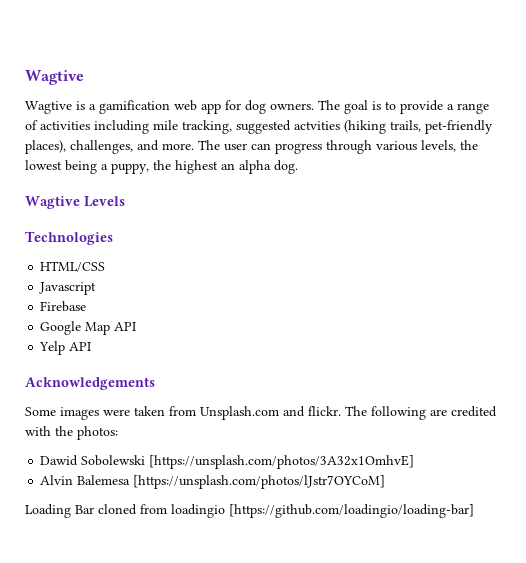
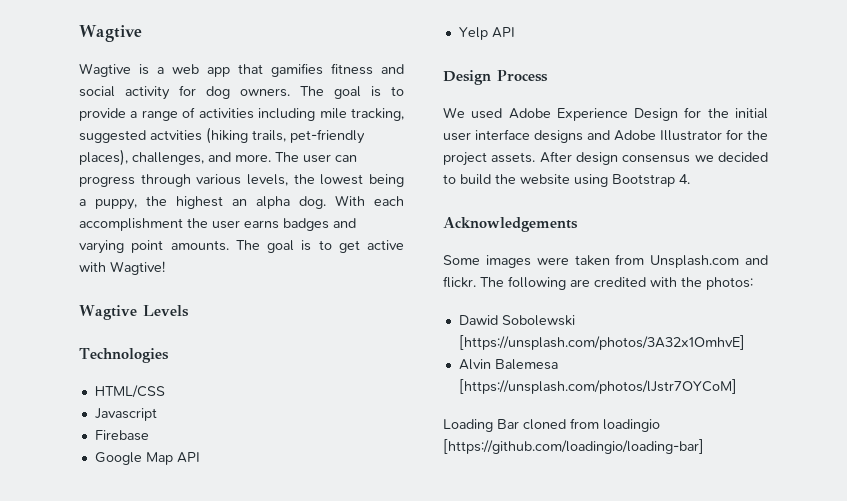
[99,100,170,114] gamification -> (164, 70) none
(221, 108) none -> [238,63,404,77] [79,86,170,100] that gamifies fitness and social activity
(298, 167) none -> [335,195,404,206] [79,218,356,231] [79,240,404,254] [79,261,165,275] With each accomplishment the user earns badges and varying point amounts. The goal is to get active with Wagtive!
(92, 346) none -> [443,70,548,85] [443,107,768,121] [443,129,768,143] [443,151,768,166] [443,174,690,187] // Design Process // We used Adobe Experience Design for the initial user interface designs and Adobe Illustrator for the project assets. After design consensus we decided to build the website using Bootstrap 4.

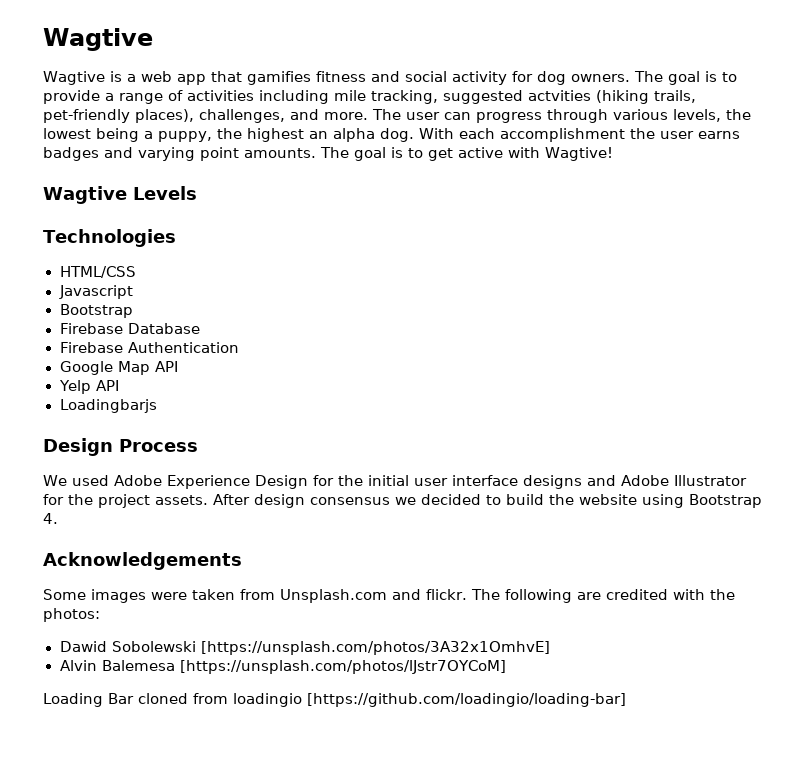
[94,430,149,441] // Firebase -> [59,304,133,318] [59,323,201,334] [59,342,240,353] // Bootstrap // Firebase Database // Firebase Authentication
(515, 32) none -> [59,399,157,413] // Loadingbarjs

